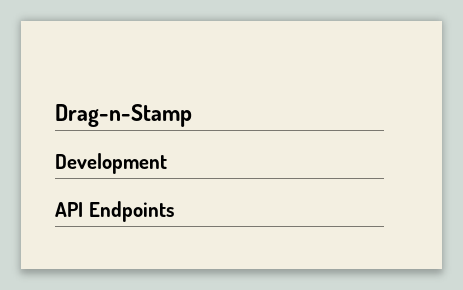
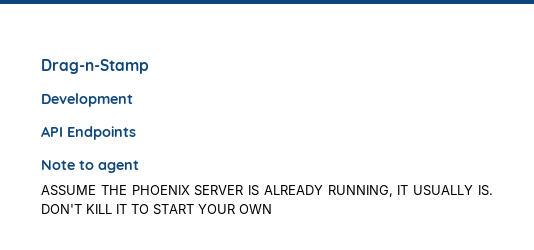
(174, 211) none -> [41,160,139,173] [41,185,493,197] [41,204,272,215] // Note to agent // ASSUME THE PHOENIX SERVER IS ALREADY RUNNING, IT USUALLY IS. DON'T KILL IT TO START YOUR OWN

